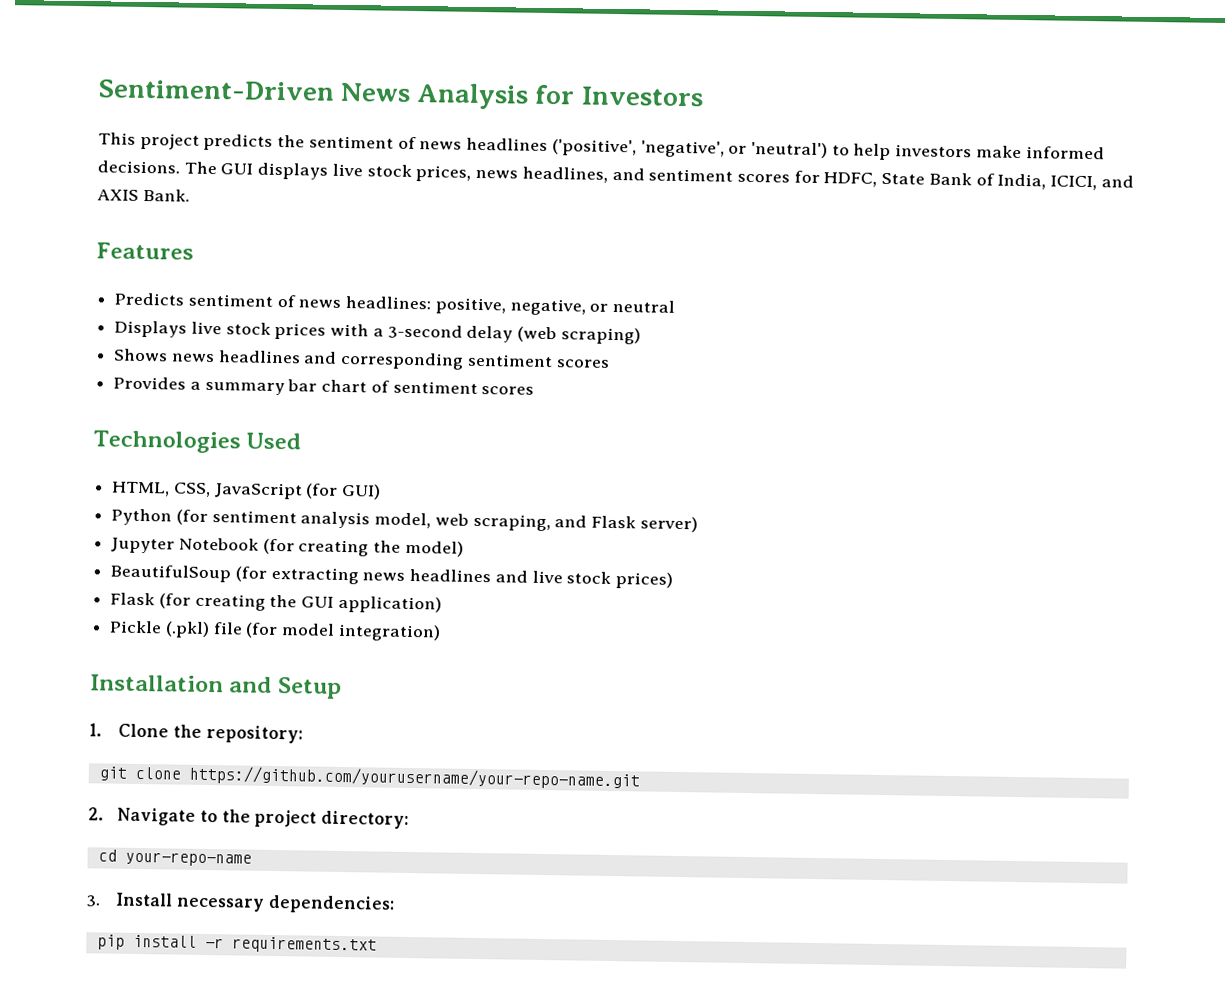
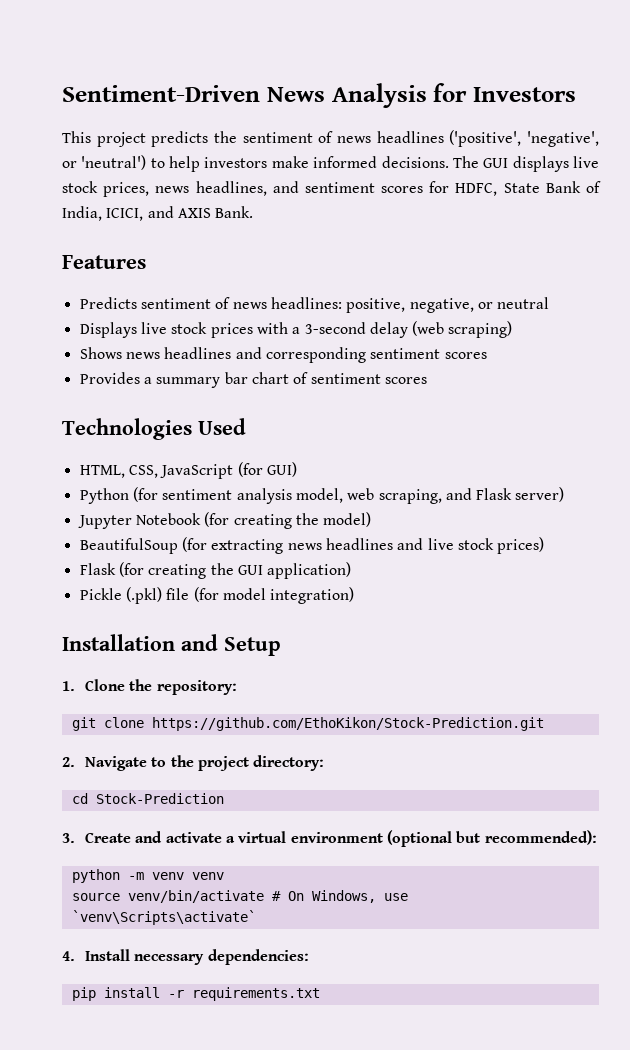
[188,765,640,790] https://github.com/yourusername/your-repo-name.git -> [151,717,544,731] https://github.com/EthoKikon/Stock-Prediction.git
[124,851,252,867] [86,895,101,907] your-repo-name // 3. -> [95,793,224,804] [62,830,597,847] [71,869,224,883] [71,890,408,903] [71,910,256,925] [62,951,75,961] Stock-Prediction // 3. Create and activate a virtual environment (optional but recommended): // python -m venv venv // source venv/bin/activate # On Windows, use `venv\Scripts\activate` // 4.

